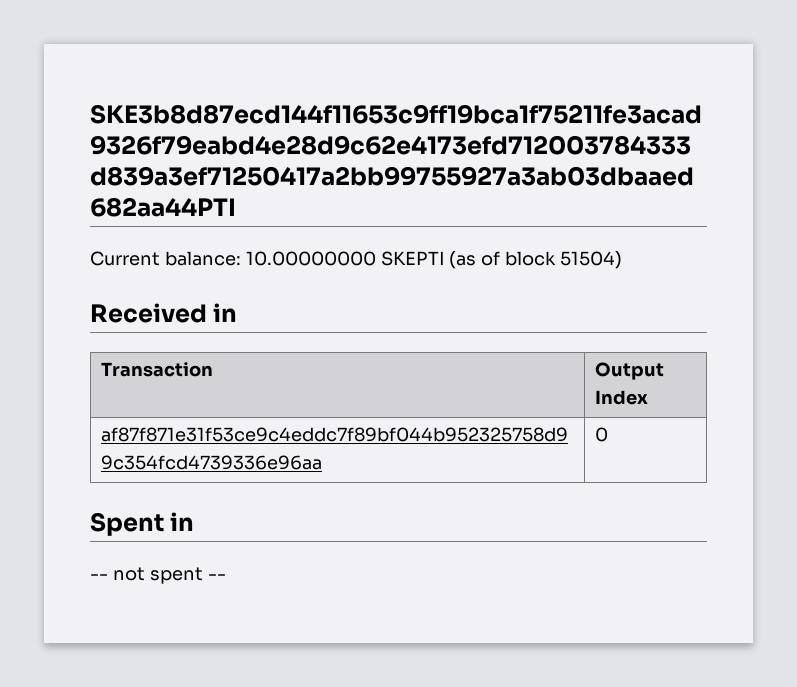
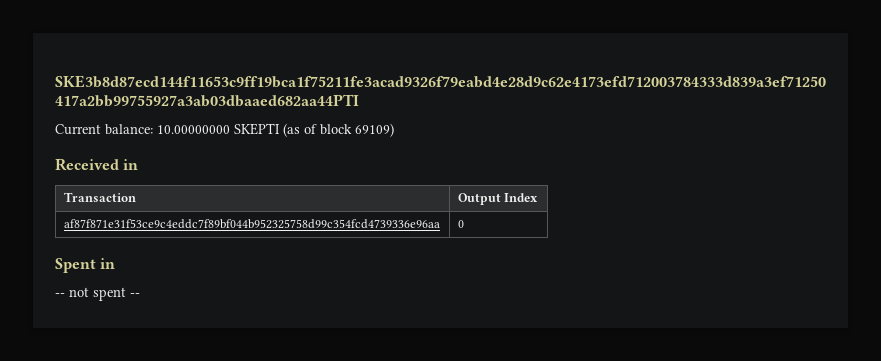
[560,251,623,269] 51504) -> [355,123,394,137] 69109)

